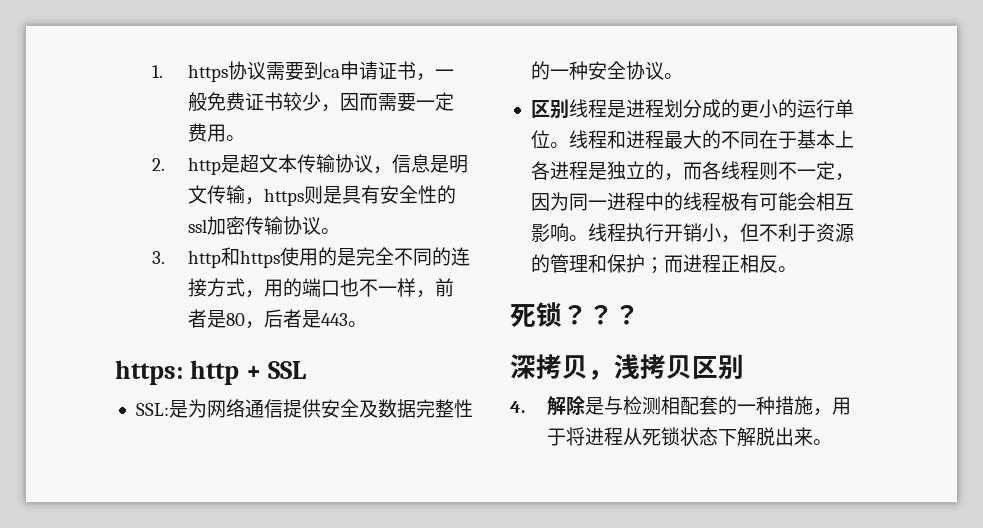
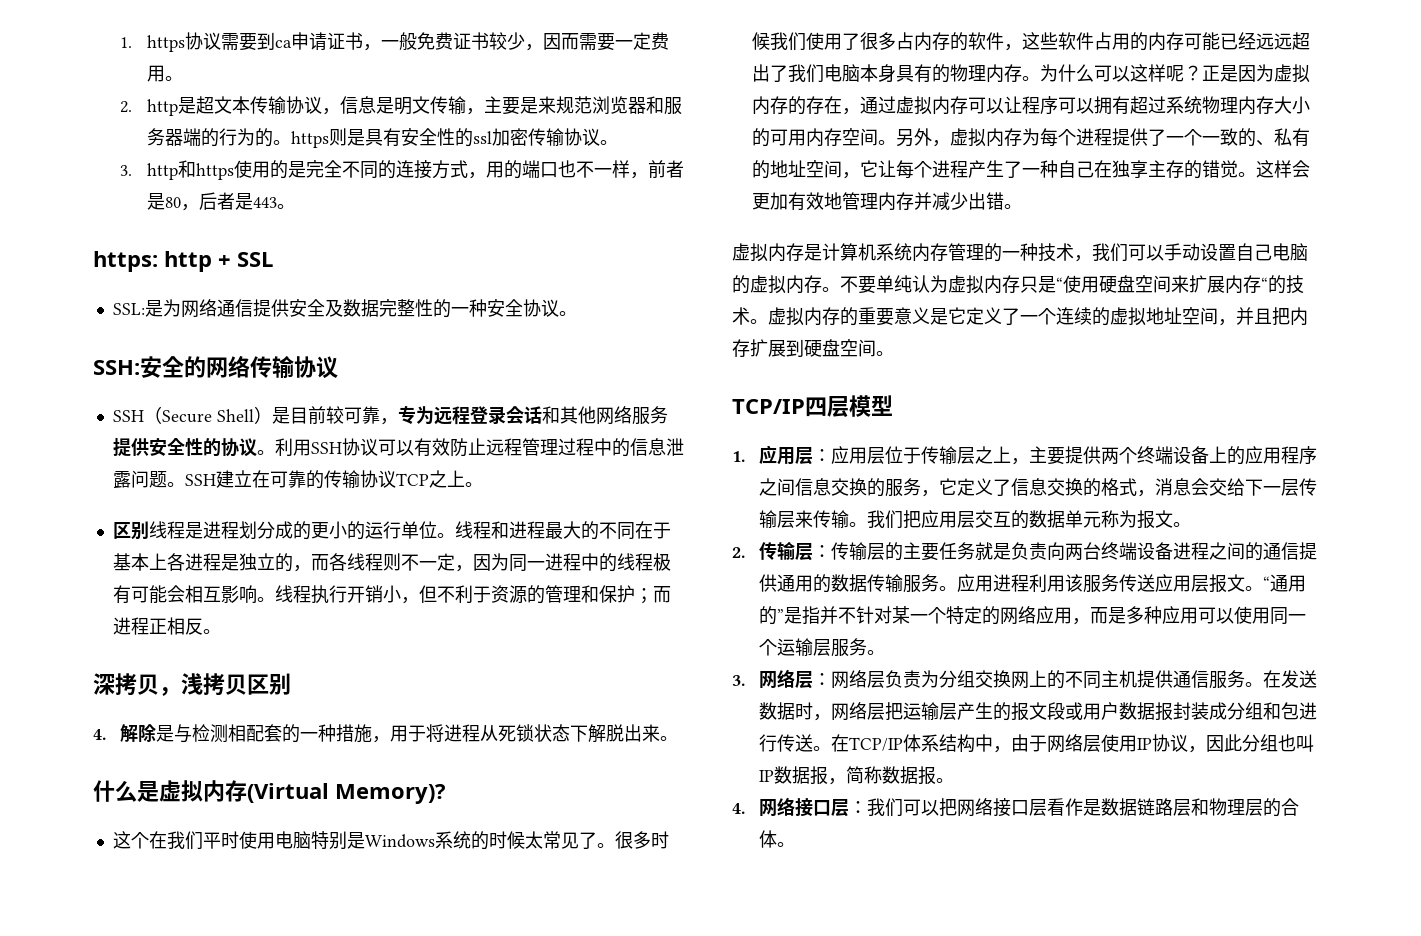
(265, 201) none -> [484,96,683,115] [147,128,292,147] 主要是来规范浏览器和服务器端的行为的。
(683, 76) none -> [93,355,338,379] [112,405,668,425] [112,437,684,457] [112,470,483,489] // SSH:安全的网络传输协议 // SSH（Secure Shell）是目前较可靠，专为远程登录会话和其他网络服务提供安全性的协议。利用SSH协议可以有效防止远程管理过程中的信息泄露问题。SSH建立在可靠的传输协议TCP之上。
[510,302,640,327] // 死锁？？？ -> (221, 631) none
(832, 442) none -> [93,780,446,804] [112,831,669,850] [751,32,1310,51] [751,64,1310,83] [751,96,1310,115] [751,128,1310,147] [751,160,1310,179] [751,192,1022,211] [732,243,1308,262] [732,275,1304,294] [732,307,1308,326] [732,339,894,357] [732,395,893,418] [732,445,1318,465] [759,478,1318,497] [759,510,1192,529] [732,541,1318,561] [759,574,1307,593] [759,606,1307,625] [759,638,886,657] [732,669,1318,689] [759,702,1318,721] [759,734,1315,753] [759,766,955,785] [732,797,1300,817] [759,830,796,848] // 什么是虚拟内存(Virtual Memory)? // 这个在我们平时使用电脑特别是Windows系统的时候太常见了。很多时候我们使用了很多占内存的软件，这些软件占用的内存可能已经远远超出了我们电脑本身具有的物理内存。为什么可以这样呢？正是因为虚拟内存的存在，通过虚拟内存可以让程序可以拥有超过系统物理内存大小的可用内存空间。另外，虚拟内存为每个进程提供了一个一致的、私有的地址空间，它让每个进程产生了一种自己在独享主存的错觉。这样会更加有效地管理内存并减少出错。 // 虚拟内存是计算机系统内存管理的一种技术，我们可以手动设置自己电脑的虚拟内存。不要单纯认为虚拟内存只是“使用硬盘空间来扩展内存“的技术。虚拟内存的重要意义是它定义了一个连续的虚拟地址空间，并且把内存扩展到硬盘空间。 // TCP/IP四层模型 // 1.应用层：应用层位于传输层之上，主要提供两个终端设备上的应用程序之间信息交换的服务，它定义了信息交换的格式，消息会交给下一层传输层来传输。我们把应用层交互的数据单元称为报文。 // 2.传输层：传输层的主要任务就是负责向两台终端设备进程之间的通信提供通用的数据传输服务。应用进程利用该服务传送应用层报文。“通用的”是指并不针对某一个特定的网络应用，而是多种应用可以使用同一个运输层服务。 // 3.网络层：网络层负责为分组交换网上的不同主机提供通信服务。在发送数据时，网络层把运输层产生的报文段或用户数据报封装成分组和包进行传送。在TCP/IP体系结构中，由于网络层使用IP协议，因此分组也叫IP数据报，简称数据报。 // 4.网络接口层：我们可以把网络接口层看作是数据链路层和物理层的合体。

